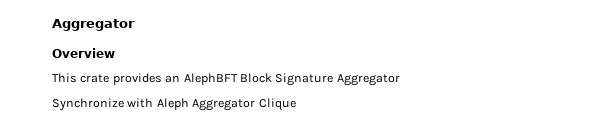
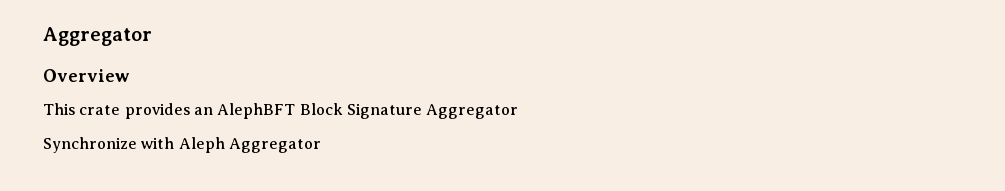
[258,98,296,111] Clique -> (321, 145) none

